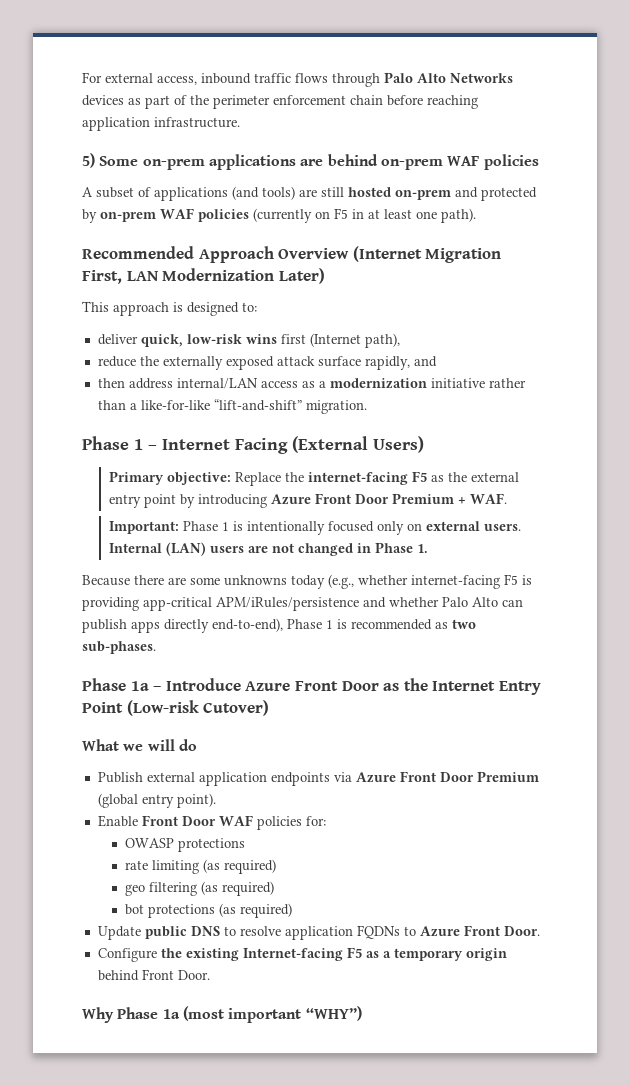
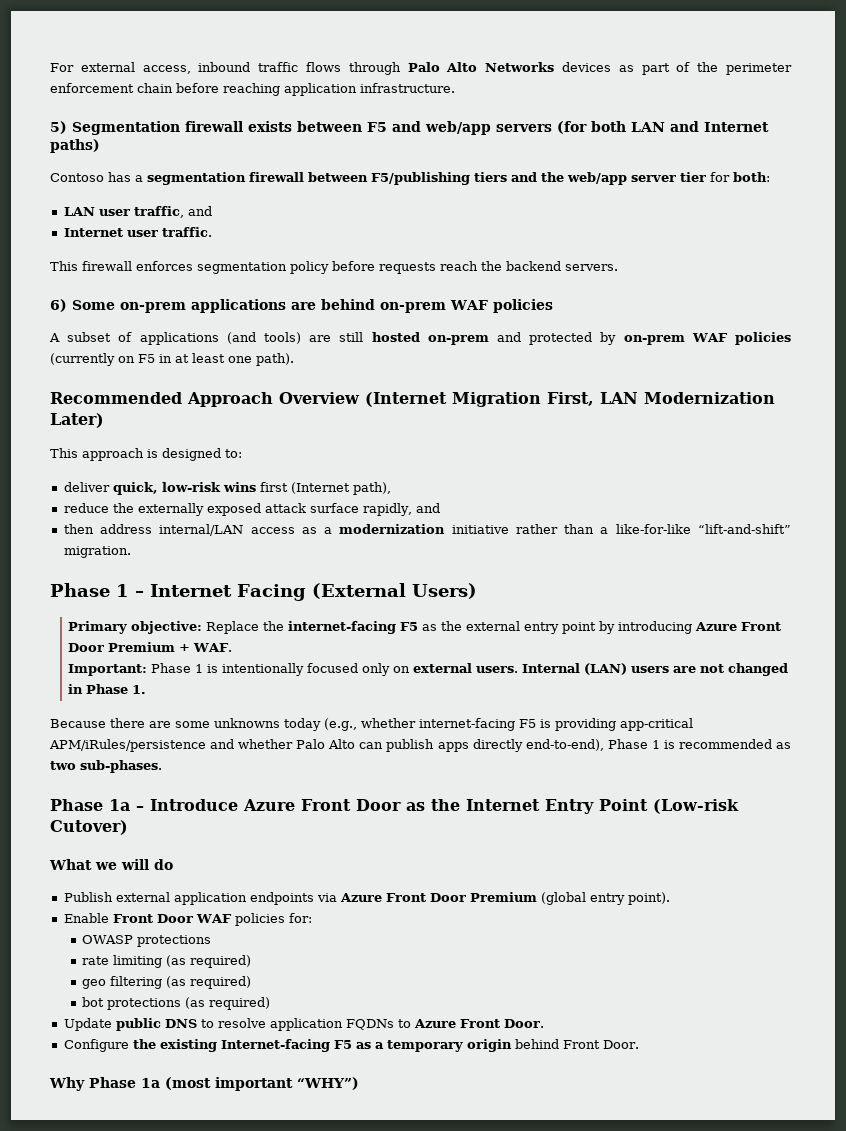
(95, 160) none -> [72,121,769,135] [50,139,100,153] [50,172,770,185] [63,206,212,218] [63,227,212,237] [50,261,618,274] [50,299,67,312] Segmentation firewall exists between F5 and web/app servers (for both LAN and Internet paths) // Contoso has a segmentation firewall between F5/publishing tiers and the web/app server tier for both: // LAN user traffic, and // Internet user traffic. // This firewall enforces segmentation policy before requests reach the backend servers. // 6)

